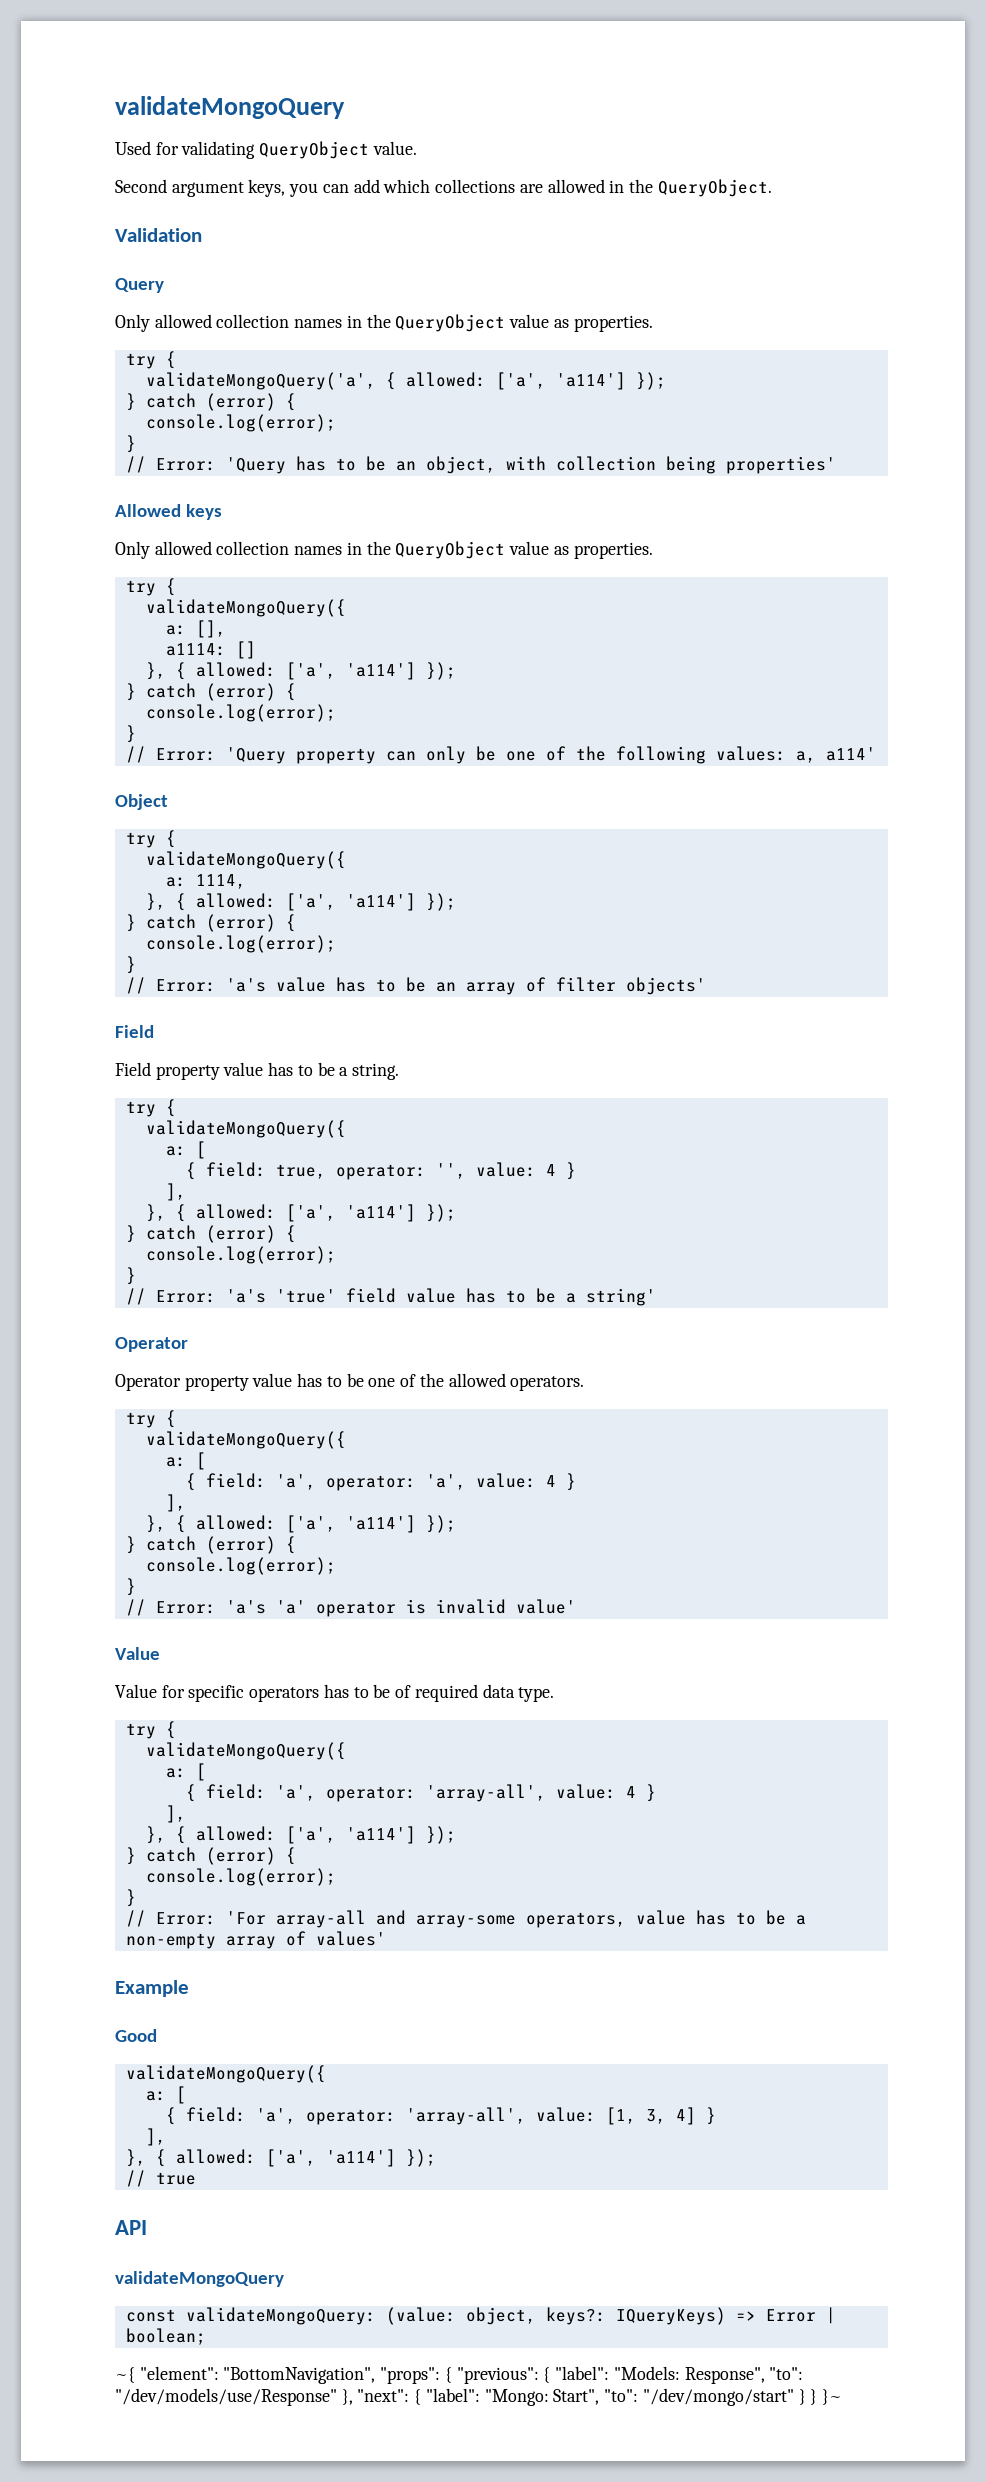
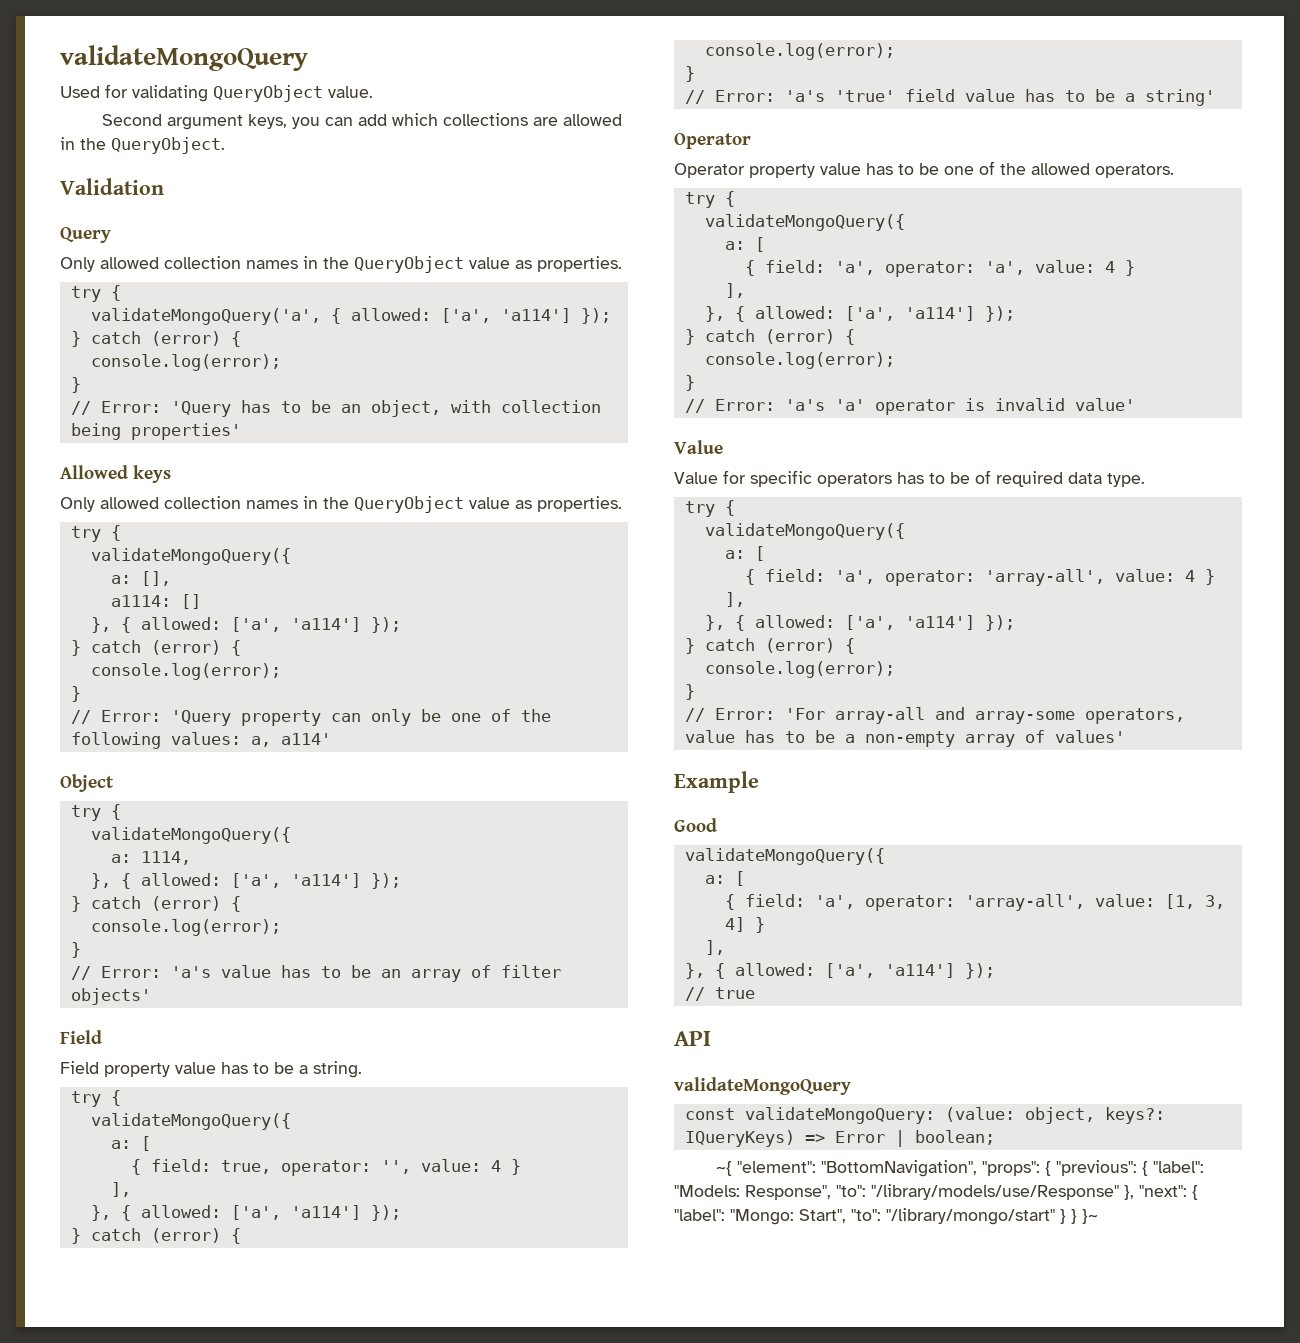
[115,2388,337,2406] "/dev/models/use/Response" -> [871,1184,1119,1200] "/library/models/use/Response"
[642,2388,794,2406] "/dev/mongo/start" -> [886,1208,1055,1225] "/library/mongo/start"

